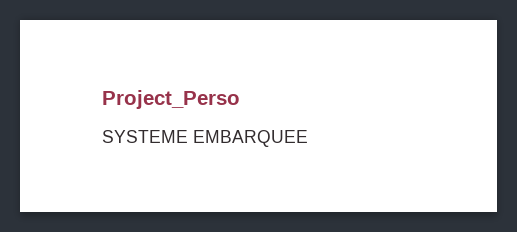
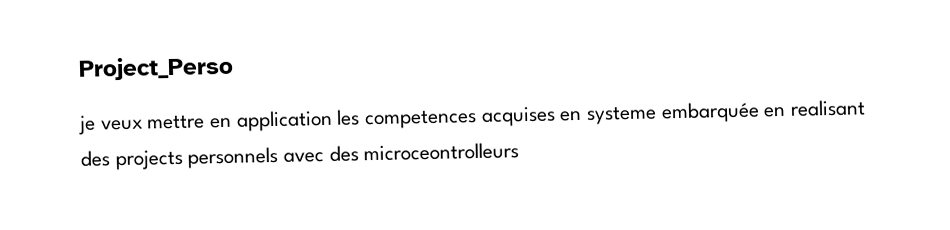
[102,130,308,147] SYSTEME EMBARQUEE -> [77,99,867,135] [80,142,520,171] je veux mettre en application les competences acquises en systeme embarquée en realisant des projects personnels avec des microceontrolleurs

